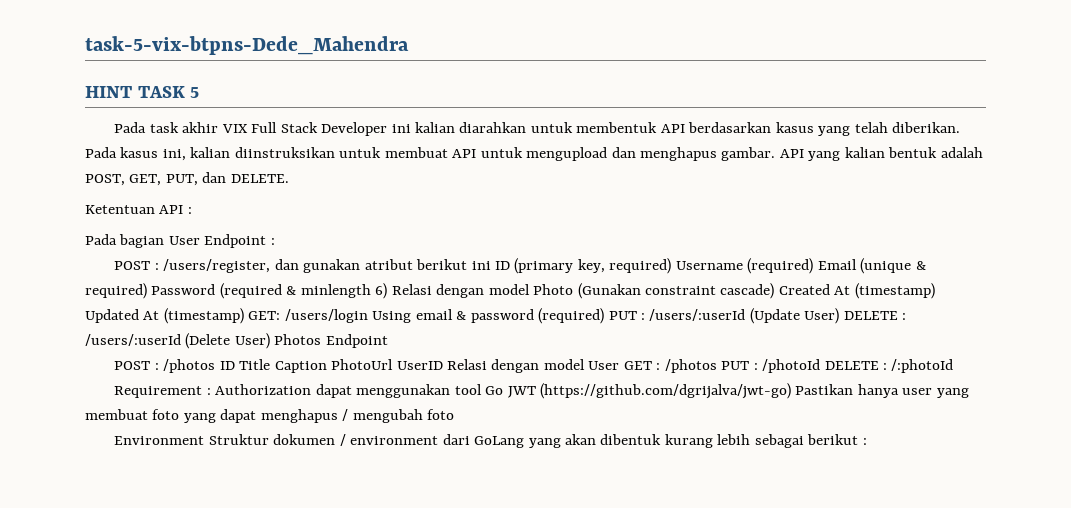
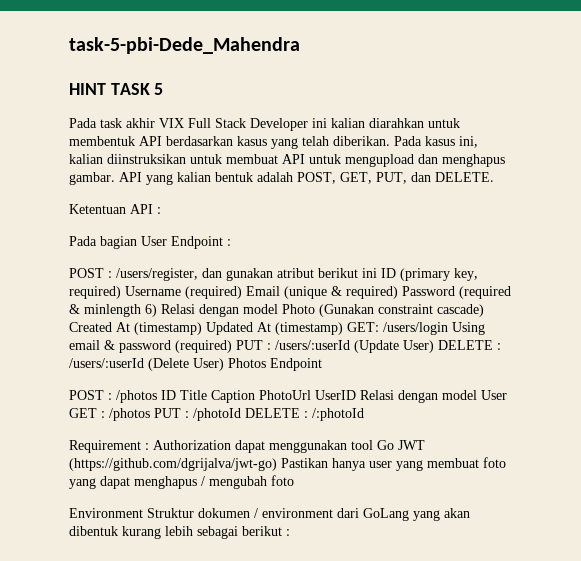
[85,36,409,55] task-5-vix-btpns-Dede_Mahendra -> [69,37,300,54] task-5-pbi-Dede_Mahendra

